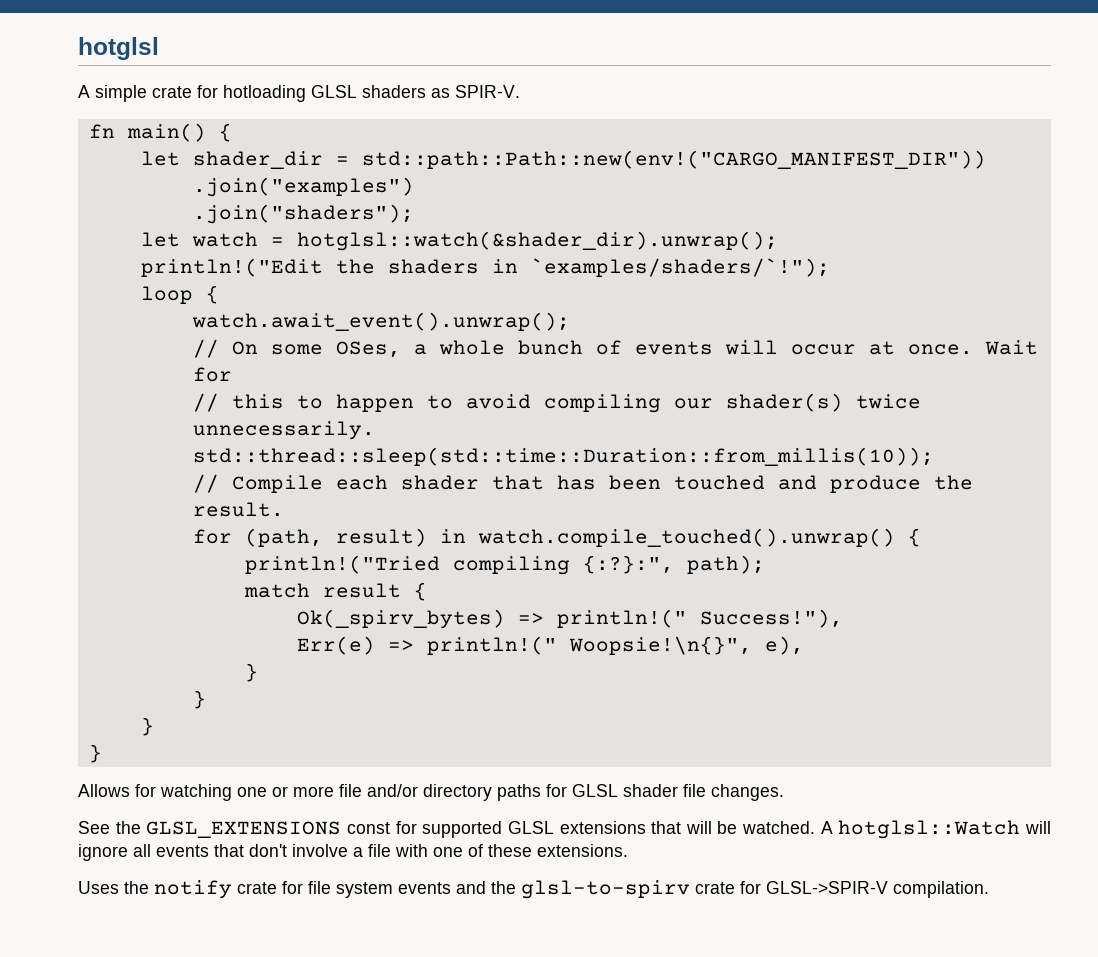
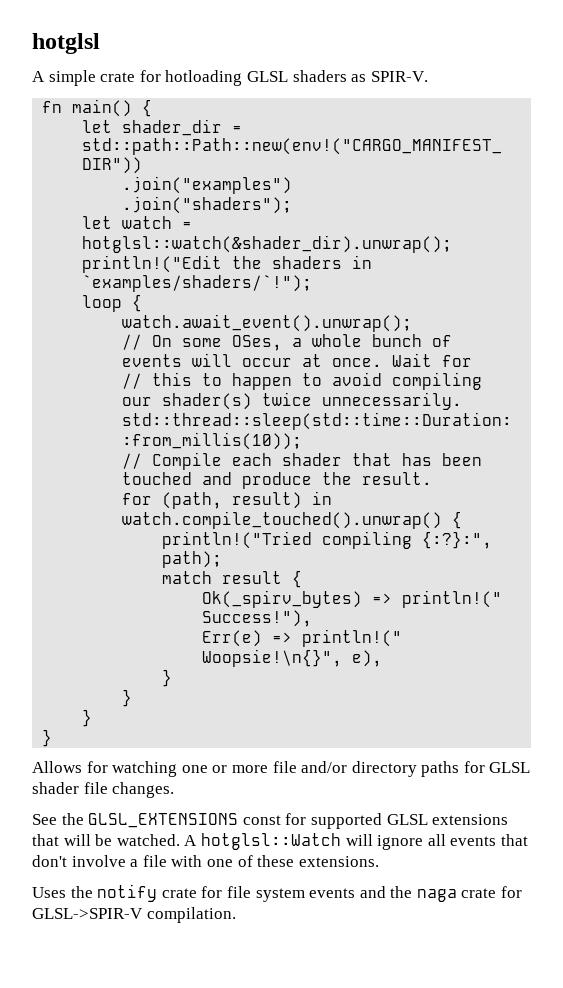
[521,880,690,899] glsl-to-spirv -> [416,889,457,902] naga

